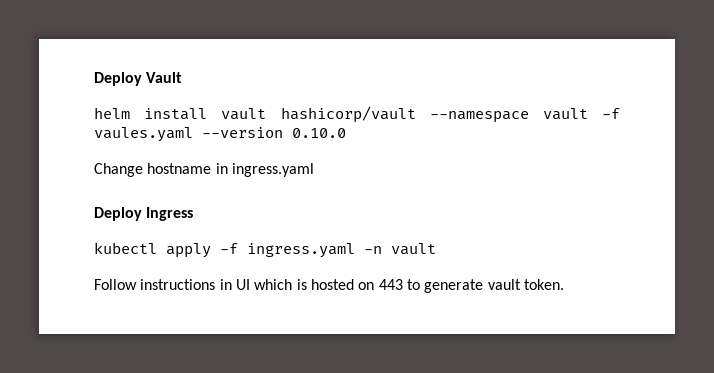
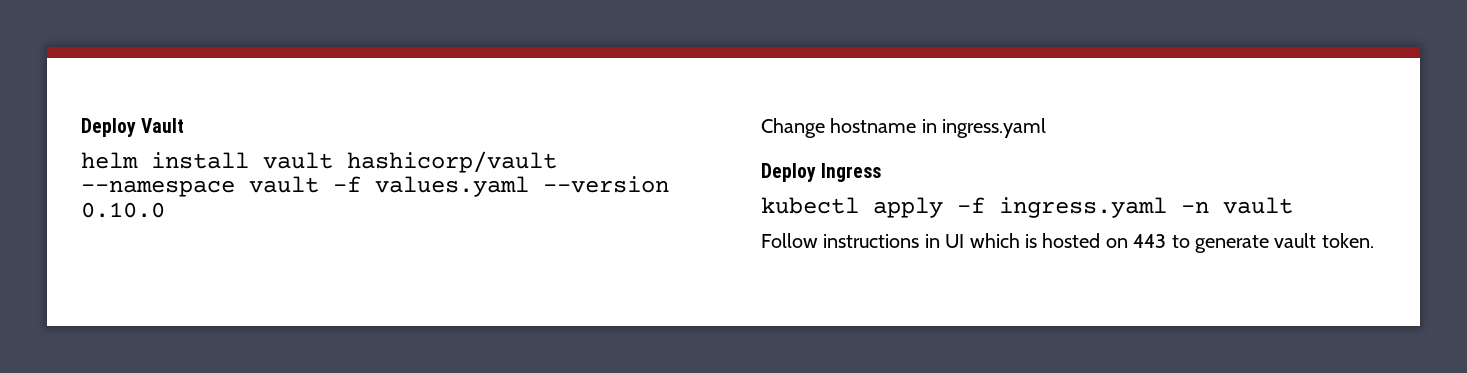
[94,127,193,142] vaules.yaml -> [375,176,529,197] values.yaml

